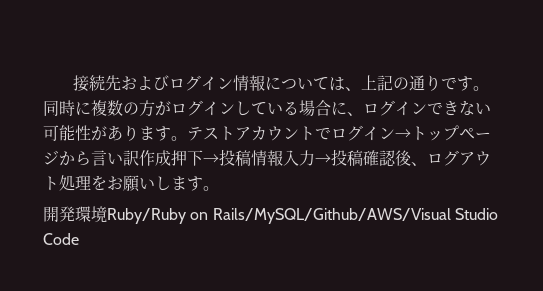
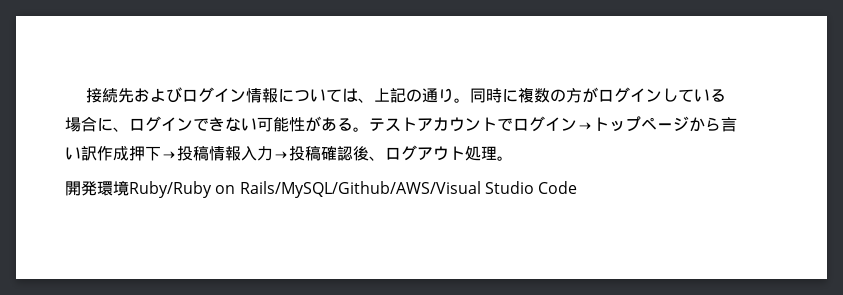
[440,76,473,91] です -> (455, 95) none
[123,125,171,141] ります -> [337,118,353,131] る
[91,175,203,192] をお願いします -> (497, 153) none

